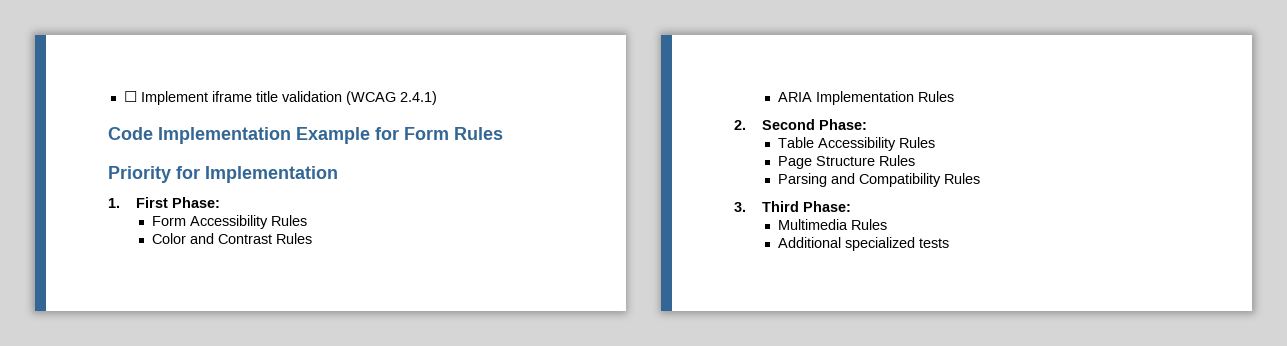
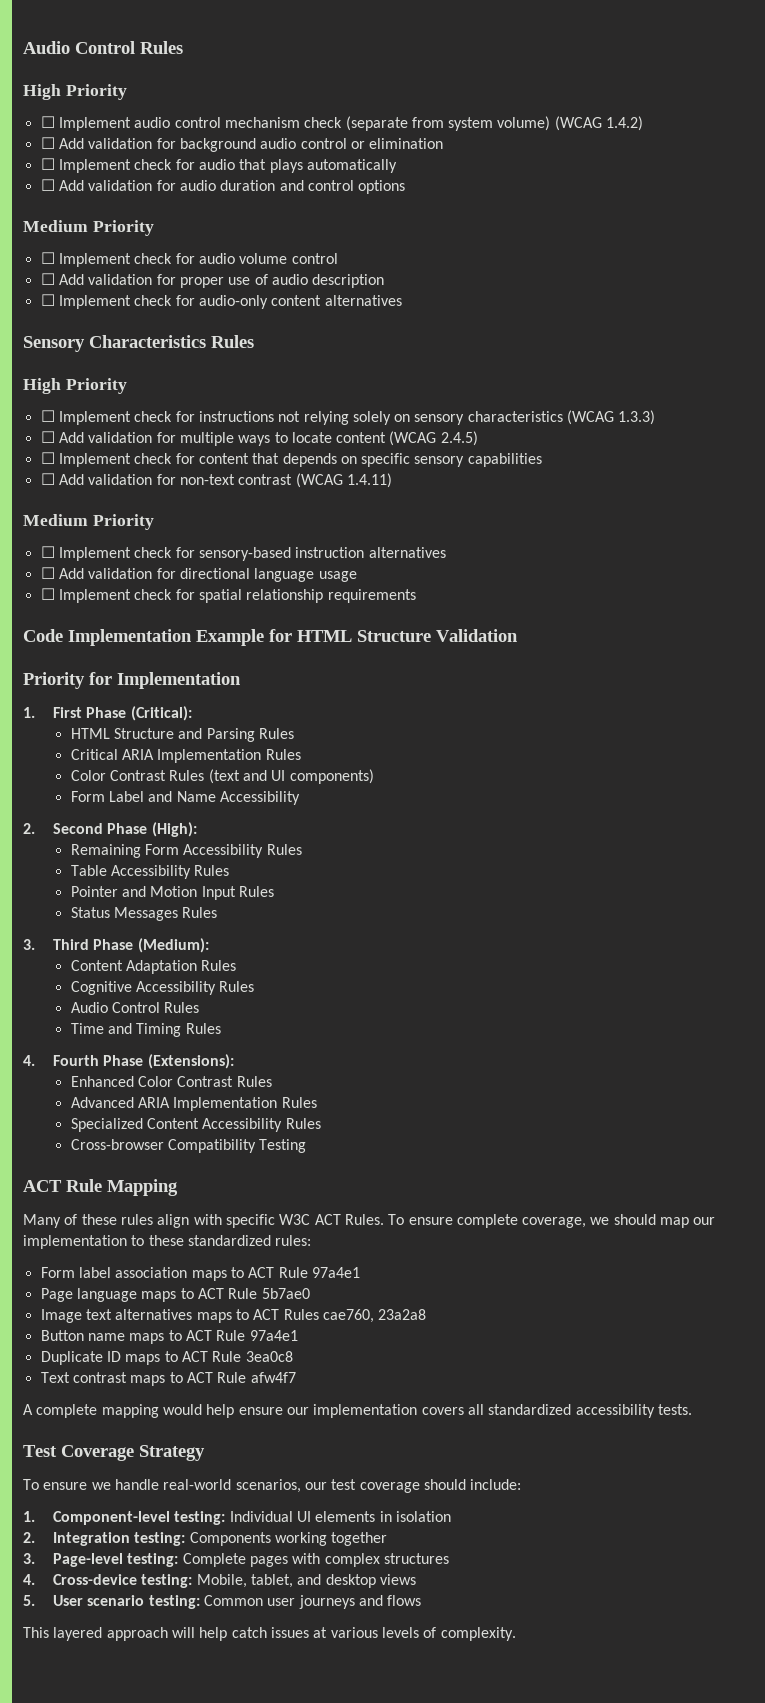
[123,91,437,105] ☐ Implement iframe title validation (WCAG 2.4.1) -> [23,41,183,54] [23,84,127,100] [40,116,644,131] [40,137,444,152] [40,158,397,173] [40,179,406,194] [23,220,154,236] [40,252,338,267] [40,273,385,288] [40,294,402,309] [23,335,254,352] [23,378,127,394] [40,410,656,425] [40,431,478,446] [40,452,542,467] [40,473,392,488] [23,514,154,530] [40,546,446,561] [40,567,357,582] [40,588,416,603] Audio Control Rules // High Priority // ☐ Implement audio control mechanism check (separate from system volume) (WCAG 1.4.2) // ☐ Add validation for background audio control or elimination // ☐ Implement check for audio that plays automatically // ☐ Add validation for audio duration and control options // Medium Priority // ☐ Implement check for audio volume control // ☐ Add validation for proper use of audio description // ☐ Implement check for audio-only content alternatives // Sensory Characteristics Rules // High Priority // ☐ Implement check for instructions not relying solely on sensory characteristics (WCAG 1.3.3) // ☐ Add validation for multiple ways to locate content (WCAG 2.4.5) // ☐ Implement check for content that depends on specific sensory capabilities // ☐ Add validation for non-text contrast (WCAG 1.4.11) // Medium Priority // ☐ Implement check for sensory-based instruction alternatives // ☐ Add validation for directional language usage // ☐ Implement check for spatial relationship requirements
[404,127,503,140] Form Rules -> [297,629,518,642] HTML Structure Validation
[172,197,221,208] [151,215,307,229] [151,233,312,244] [777,91,954,105] [734,119,868,130] [777,137,935,151] [777,155,915,169] [777,173,980,187] [734,201,852,212] [777,219,887,230] [777,237,949,251] Phase: // Form Accessibility Rules // Color and Contrast Rules // ARIA Implementation Rules // 2. Second Phase: // Table Accessibility Rules // Page Structure Rules // Parsing and Compatibility Rules // 3. Third Phase: // Multimedia Rules // Additional specialized tests -> [86,706,192,721] [70,728,294,742] [70,749,301,763] [70,769,374,784] [70,791,300,805] [23,822,197,837] [70,844,302,858] [70,865,230,879] [70,886,274,900] [70,907,218,921] [23,938,209,953] [70,960,237,974] [70,981,255,995] [70,1002,200,1013] [70,1023,221,1037] [23,1054,234,1069] [70,1076,272,1087] [70,1097,317,1111] [70,1118,321,1132] [70,1139,307,1153] [23,1179,178,1196] [23,1214,716,1228] [23,1235,312,1249] [40,1267,360,1281] [40,1288,310,1302] [40,1309,427,1323] [40,1330,298,1344] [40,1351,293,1365] [40,1372,296,1386] [23,1404,692,1418] [23,1445,205,1461] [23,1479,522,1493] [23,1511,451,1525] [23,1532,388,1546] [23,1553,449,1567] [23,1574,416,1588] [23,1595,422,1609] [23,1627,516,1641] Phase (Critical): // HTML Structure and Parsing Rules // Critical ARIA Implementation Rules // Color Contrast Rules (text and UI components) // Form Label and Name Accessibility // 2. Second Phase (High): // Remaining Form Accessibility Rules // Table Accessibility Rules // Pointer and Motion Input Rules // Status Messages Rules // 3. Third Phase (Medium): // Content Adaptation Rules // Cognitive Accessibility Rules // Audio Control Rules // Time and Timing Rules // 4. Fourth Phase (Extensions): // Enhanced Color Contrast Rules // Advanced ARIA Implementation Rules // Specialized Content Accessibility Rules // Cross-browser Compatibility Testing // ACT Rule Mapping // Many of these rules align with specific W3C ACT Rules. To ensure complete coverage, we should map our implementation to these standardized rules: // Form label association maps to ACT Rule 97a4e1 // Page language maps to ACT Rule 5b7ae0 // Image text alternatives maps to ACT Rules cae760, 23a2a8 // Button name maps to ACT Rule 97a4e1 // Duplicate ID maps to ACT Rule 3ea0c8 // Text contrast maps to ACT Rule afw4f7 // A complete mapping would help ensure our implementation covers all standardized accessibility tests. // Test Coverage Strategy // To ensure we handle real-world scenarios, our test coverage should include: // 1. Component-level testing: Individual UI elements in isolation // 2. Integration testing: Components working together // 3. Page-level testing: Complete pages with complex structures // 4. Cross-device testing: Mobile, tablet, and desktop views // 5. User scenario testing: Common user journeys and flows // This layered approach will help catch issues at various levels of complexity.

